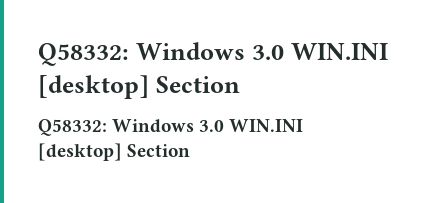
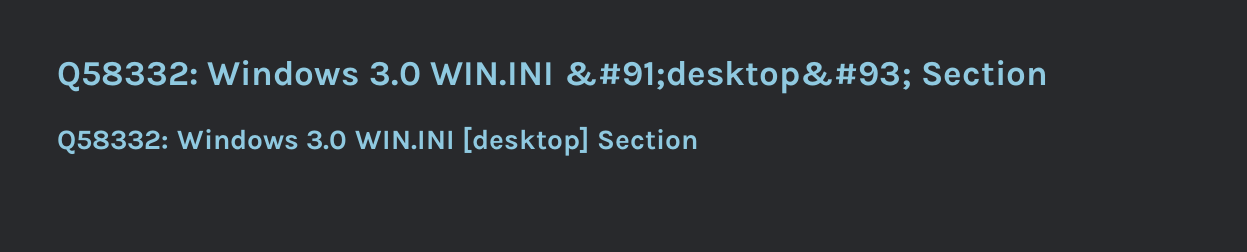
[38,42,388,66] [38,75,149,99] Q58332: Windows 3.0 WIN.INI [desktop] -> [57,60,912,94] Q58332: Windows 3.0 WIN.INI &#91;desktop&#93;

